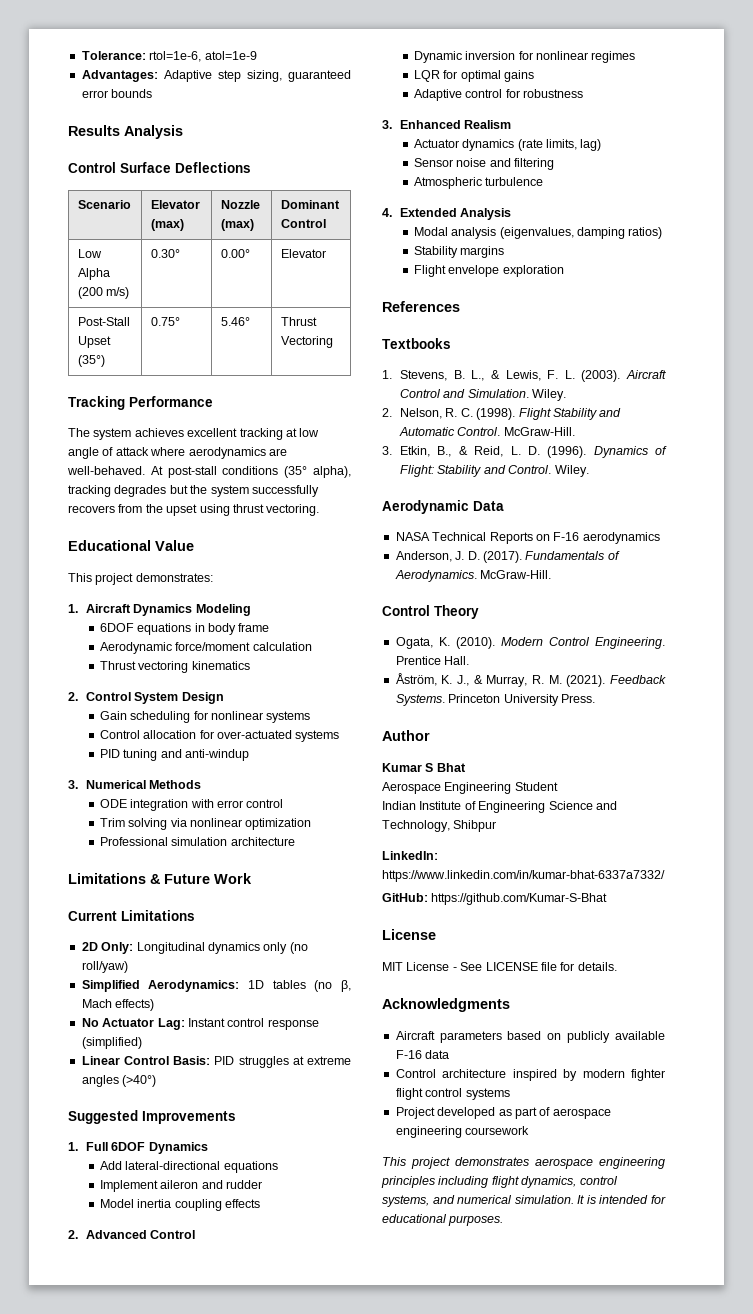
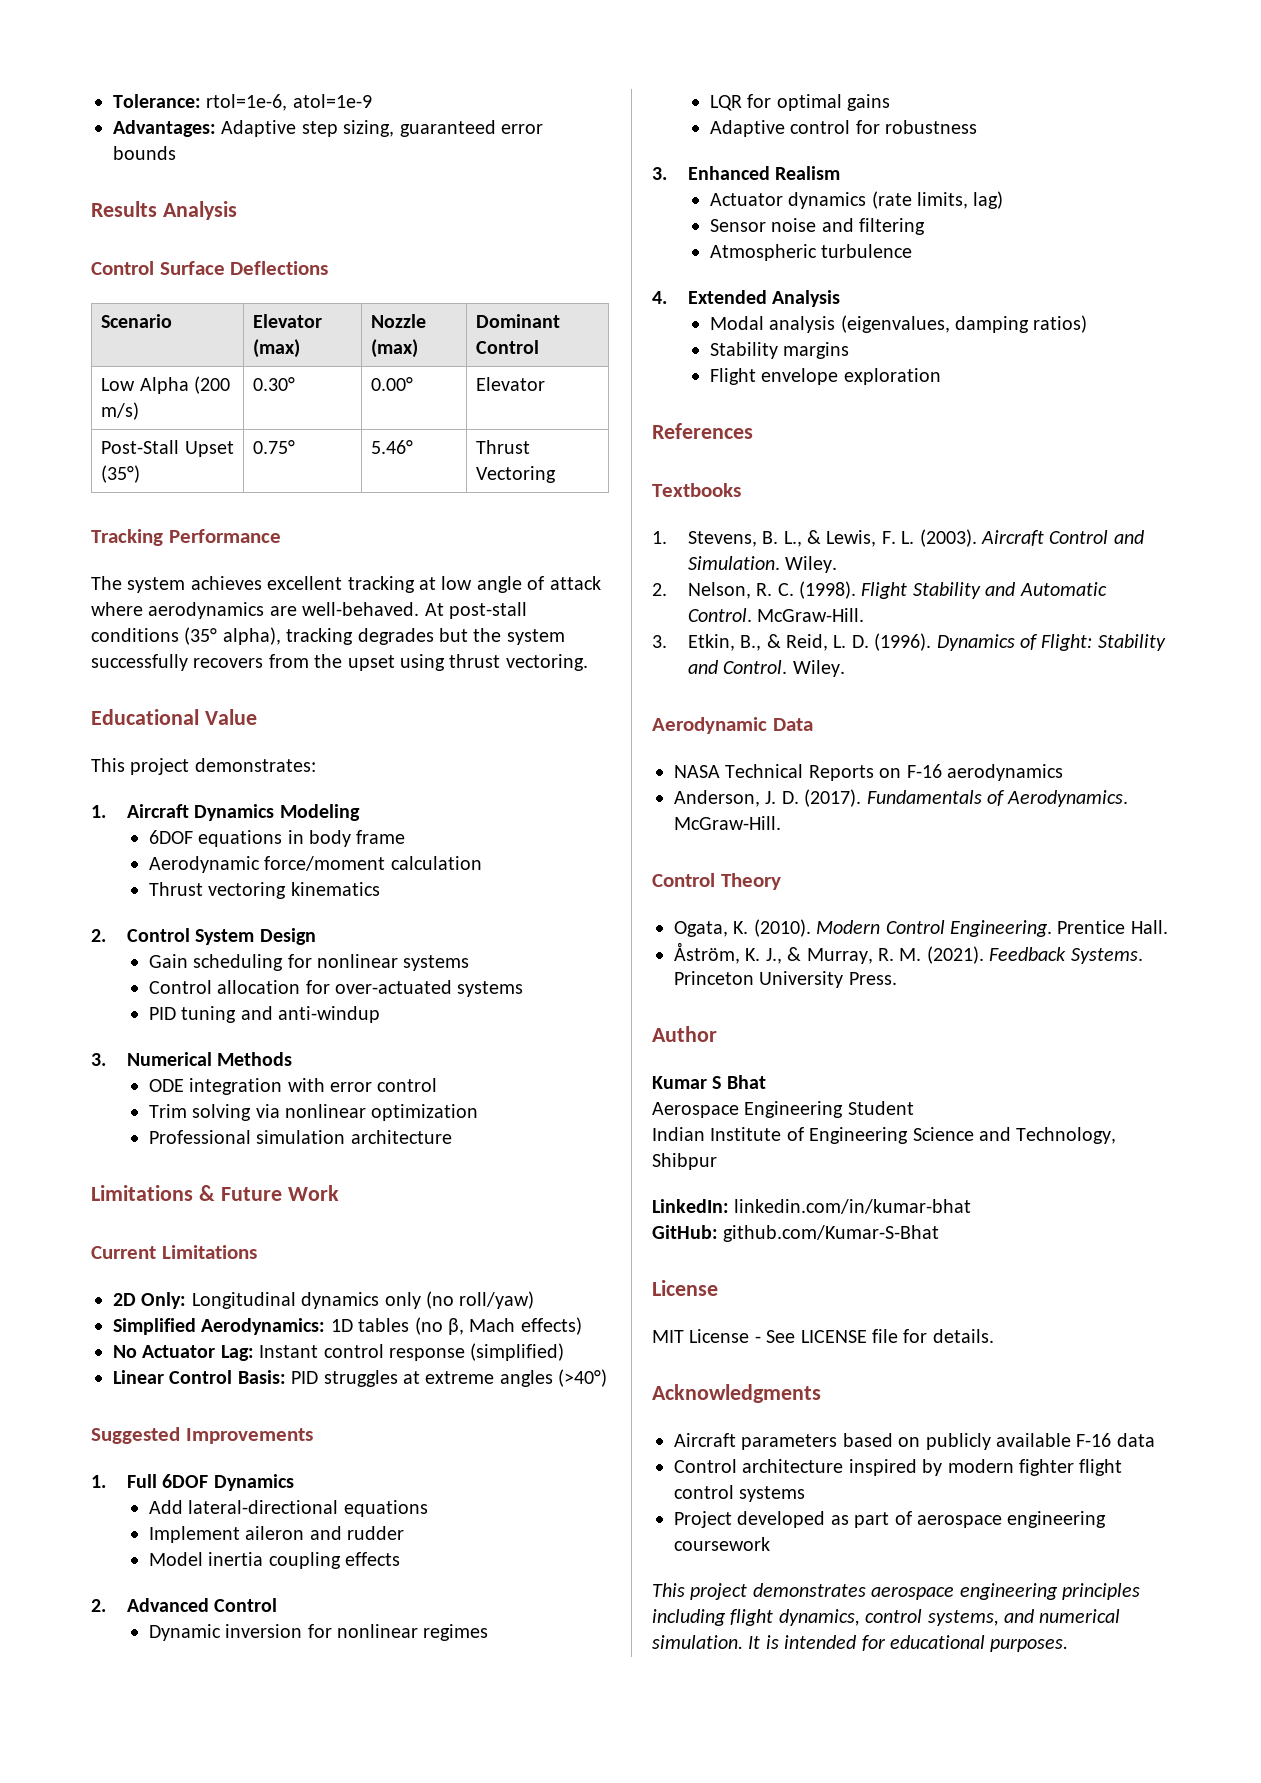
[382,870,665,882] https://www.linkedin.com/in/kumar-bhat-6337a7332/ -> [734,1199,972,1214] linkedin.com/in/kumar-bhat
[431,893,608,905] https://github.com/Kumar-S-Bhat -> [723,1225,940,1242] github.com/Kumar-S-Bhat

